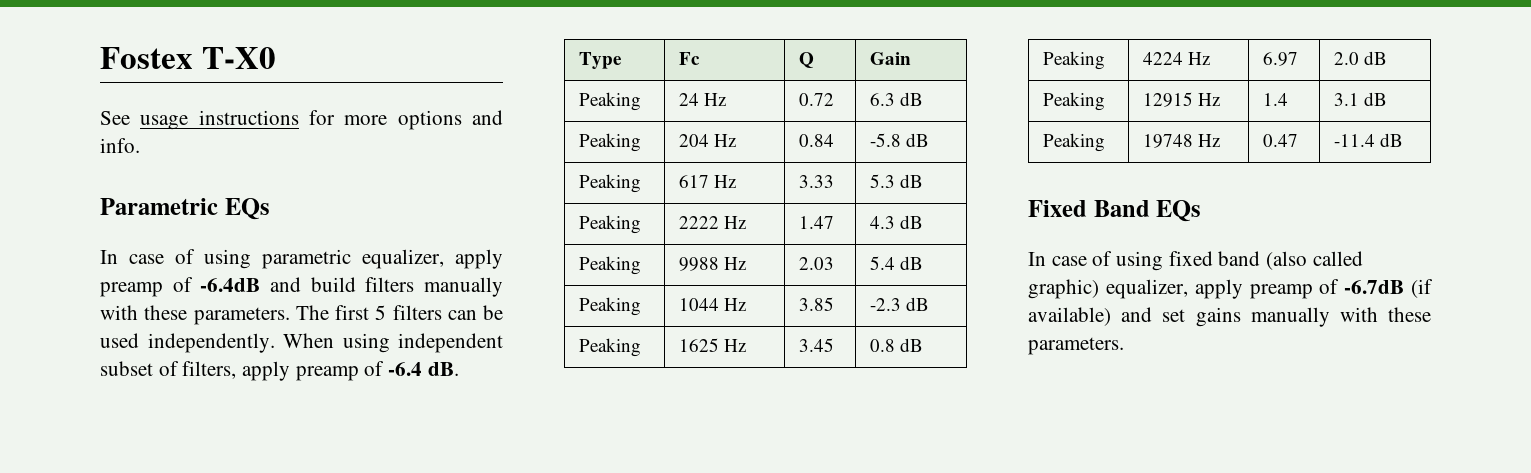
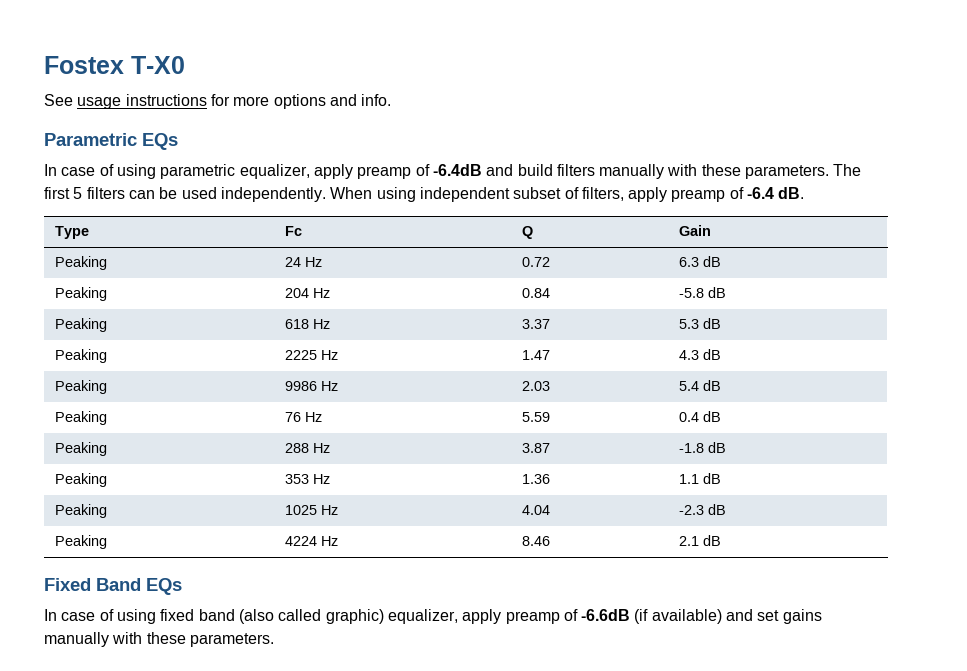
[678,175,737,188] [798,175,834,188] 617 Hz | 3.33 -> [285,319,331,329] [522,319,551,329] 618 Hz | 3.37
[678,216,719,229] 2222 -> [285,350,318,360] 2225
[678,257,719,271] 9988 -> [285,381,318,391] 9986
[678,298,747,311] [798,297,834,311] [869,297,930,311] [578,338,641,357] [678,338,747,352] [798,338,834,352] [869,338,924,352] [1042,51,1105,70] [1142,52,1211,65] [1262,52,1298,66] [1333,51,1388,65] [1042,92,1105,111] [1142,92,1221,107] [1262,93,1288,106] [1333,92,1388,106] [1042,133,1105,152] [1142,134,1221,148] [1262,134,1298,147] [1333,134,1375,147] 1044 Hz | 3.85 | -2.3 dB // Peaking | 1625 Hz | 3.45 | 0.8 dB // Peaking | 4224 Hz | 6.97 | 2.0 dB // Peaking | 12915 Hz | 1.4 | 3.1 dB // Peaking | 19748 Hz | 0.47 | -11.4 -> [285,412,323,422] [522,412,551,422] [679,411,722,422] [55,442,108,456] [285,443,331,453] [522,443,551,453] [679,442,727,453] [55,473,108,487] [285,474,331,484] [522,474,551,484] [679,473,722,484] [55,504,108,518] [285,505,339,515] [522,505,551,515] [679,504,727,515] [55,535,108,549] [285,536,339,546] [522,536,551,546] [679,536,700,546] 76 Hz | 5.59 | 0.4 dB // Peaking | 288 Hz | 3.87 | -1.8 dB // Peaking | 353 Hz | 1.36 | 1.1 dB // Peaking | 1025 Hz | 4.04 | -2.3 dB // Peaking | 4224 Hz | 8.46 | 2.1
[1344,280,1405,294] -6.7dB -> [581,609,631,621] -6.6dB

